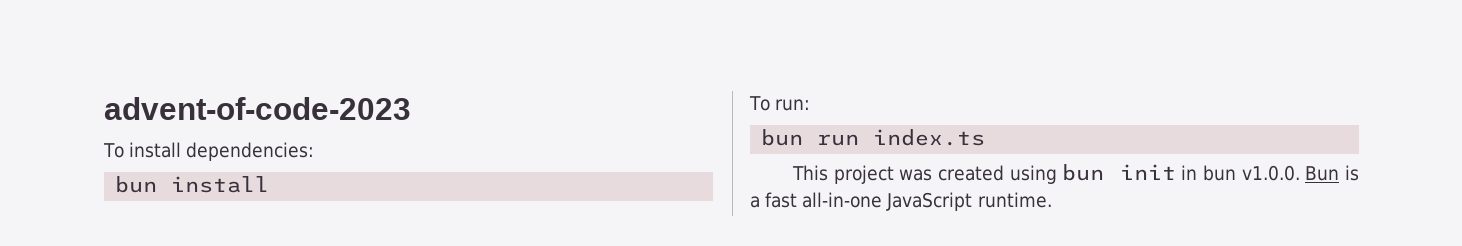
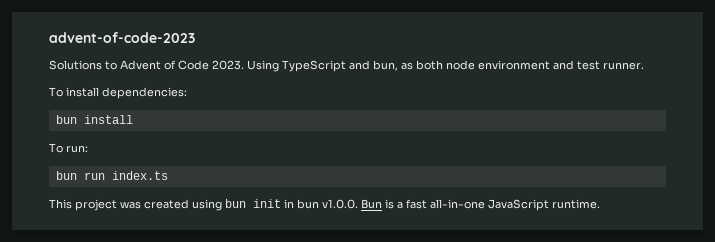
(411, 108) none -> [49,60,644,72] // Solutions to Advent of Code 2023. Using TypeScript and bun, as both node environment and test runner.

